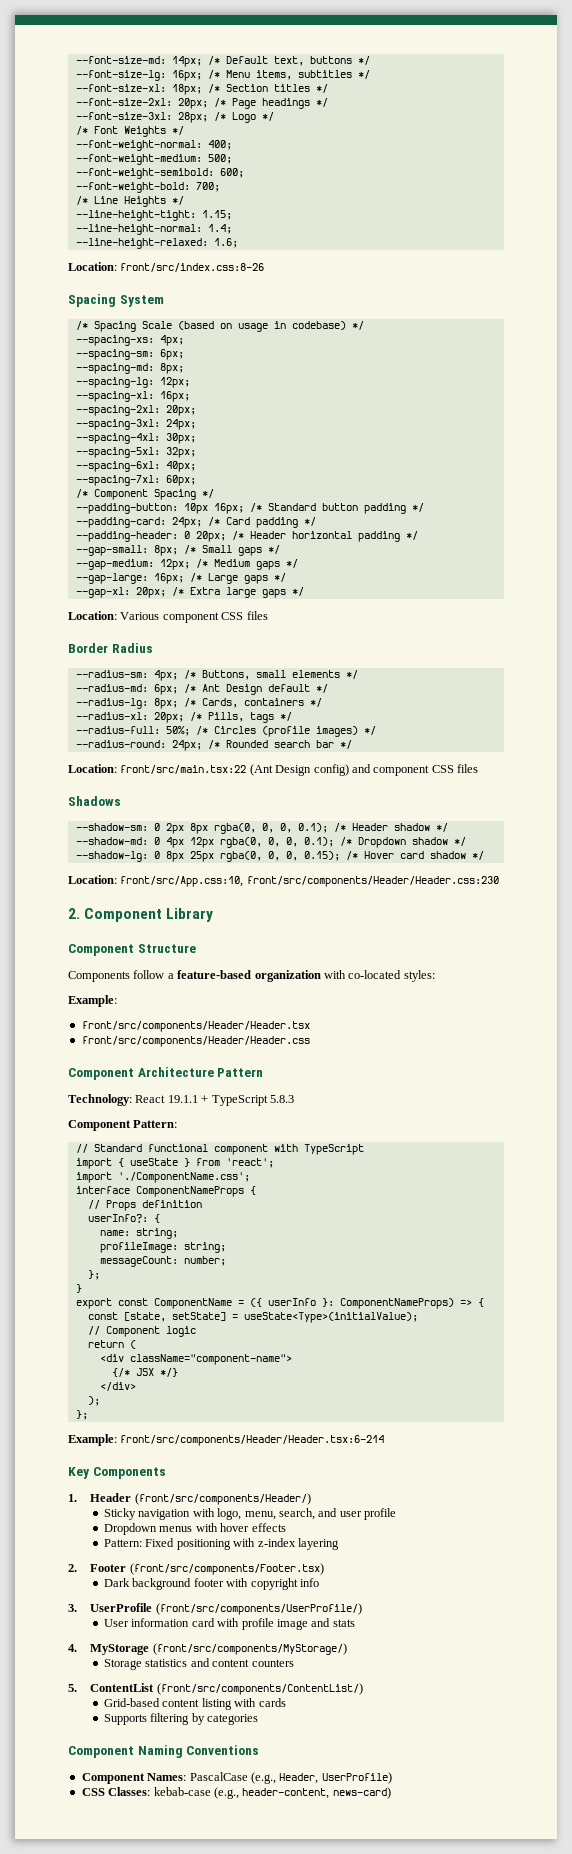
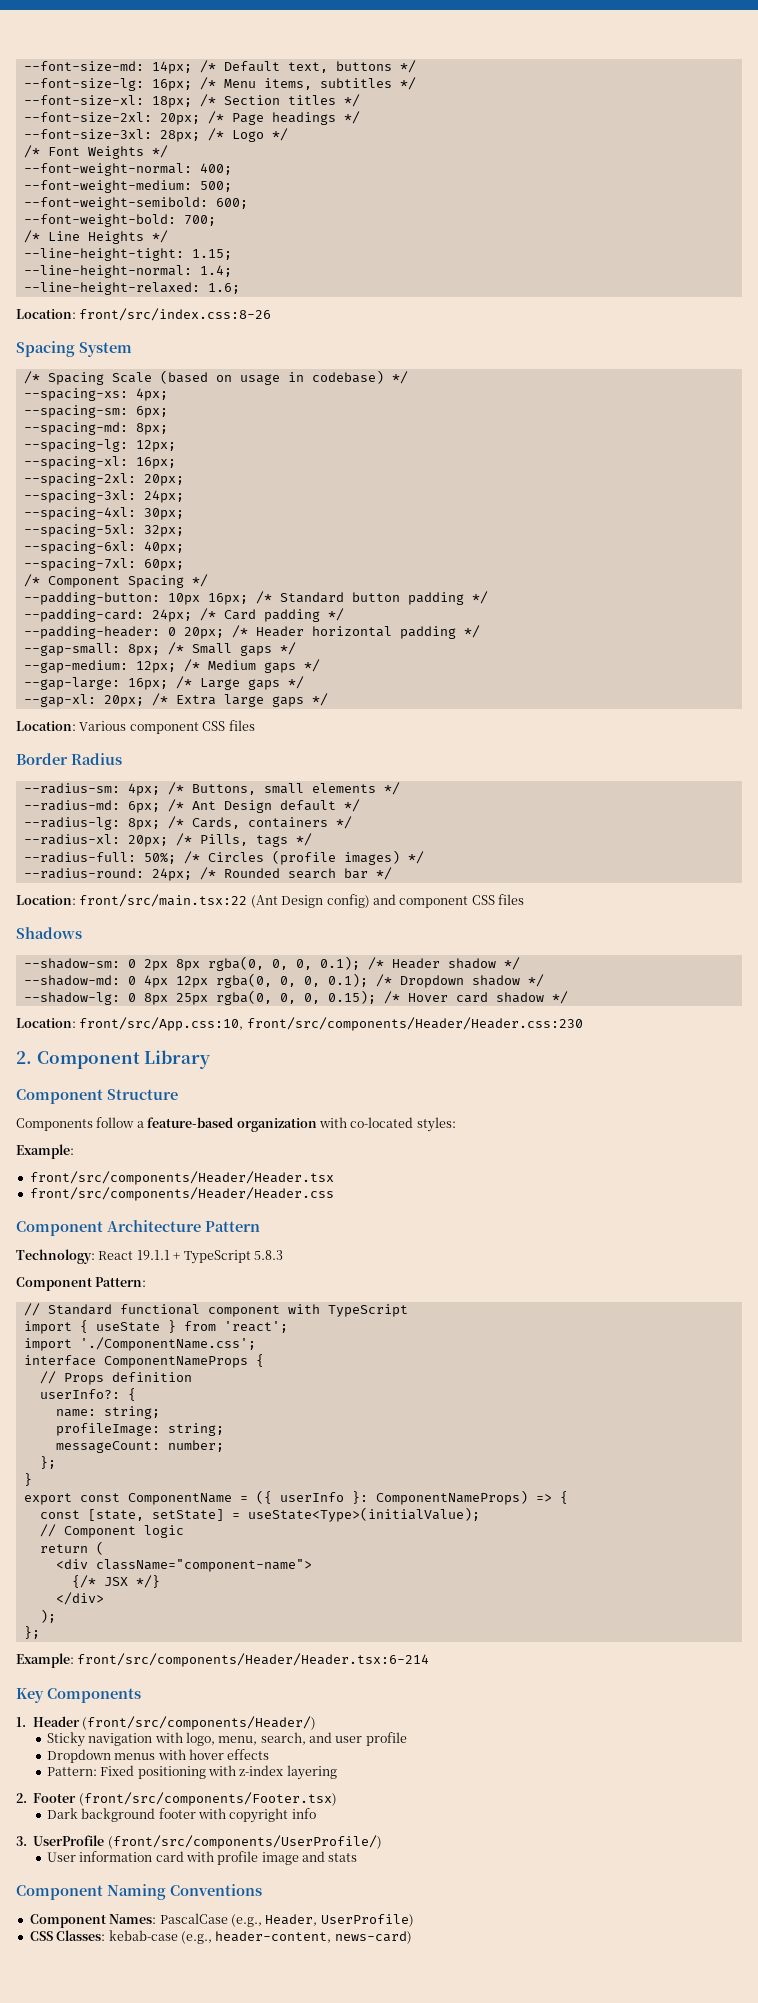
[68,1643,347,1655] [104,1658,294,1670] [68,1683,363,1695] [104,1698,286,1710] [104,1713,259,1725] // 4. MyStorage (front/src/components/MyStorage/) // Storage statistics and content counters // 5. ContentList (front/src/components/ContentList/) // Grid-based content listing with cards // Supports filtering by categories -> (358, 1857) none

